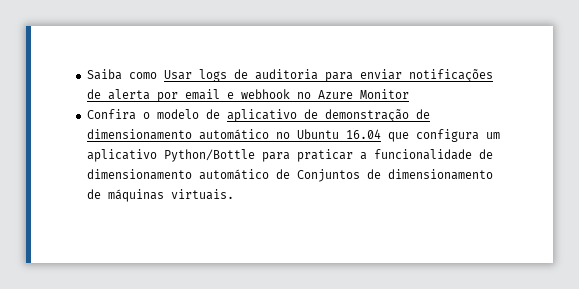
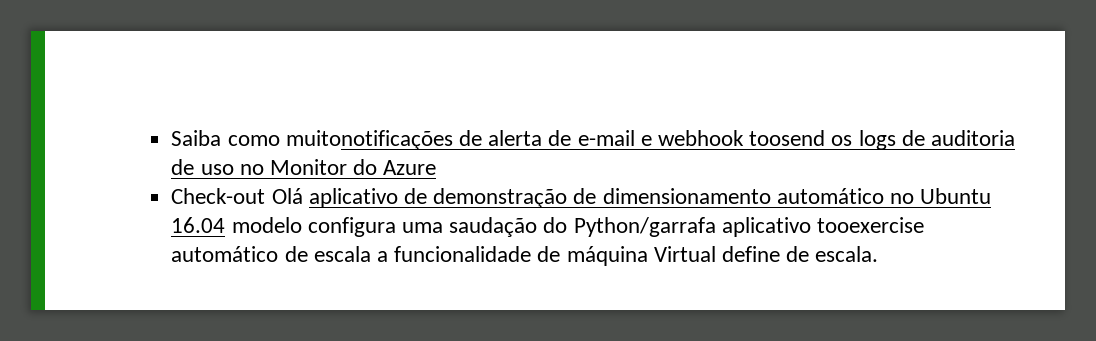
[163,69,493,82] [86,89,409,102] [86,109,220,120] Usar logs de auditoria para enviar notificações de alerta por email e webhook no Azure Monitor // Confira o modelo de -> [285,130,1016,150] [171,159,437,175] [171,188,303,204] muitonotificações de alerta de e-mail e webhook toosend os logs de auditoria de uso no Monitor do Azure // Check-out Olá
[387,129,500,142] [86,149,493,162] [86,169,493,182] [86,189,234,202] que configura um aplicativo Python/Bottle para praticar a funcionalidade de dimensionamento automático de Conjuntos de dimensionamento de máquinas virtuais. -> [231,217,924,237] [171,246,879,266] modelo configura uma saudação do Python/garrafa aplicativo tooexercise automático de escala a funcionalidade de máquina Virtual define de escala.

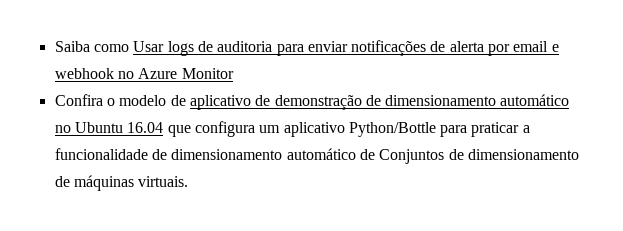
[285,130,1016,150] [171,159,437,175] [171,188,303,204] muitonotificações de alerta de e-mail e webhook toosend os logs de auditoria de uso no Monitor do Azure // Check-out Olá -> [133,40,559,56] [54,68,234,79] [54,94,186,106] Usar logs de auditoria para enviar notificações de alerta por email e webhook no Azure Monitor // Confira o modelo de
[231,217,924,237] [171,246,879,266] modelo configura uma saudação do Python/garrafa aplicativo tooexercise automático de escala a funcionalidade de máquina Virtual define de escala. -> [167,121,530,137] [54,148,579,164] [54,175,189,191] que configura um aplicativo Python/Bottle para praticar a funcionalidade de dimensionamento automático de Conjuntos de dimensionamento de máquinas virtuais.

